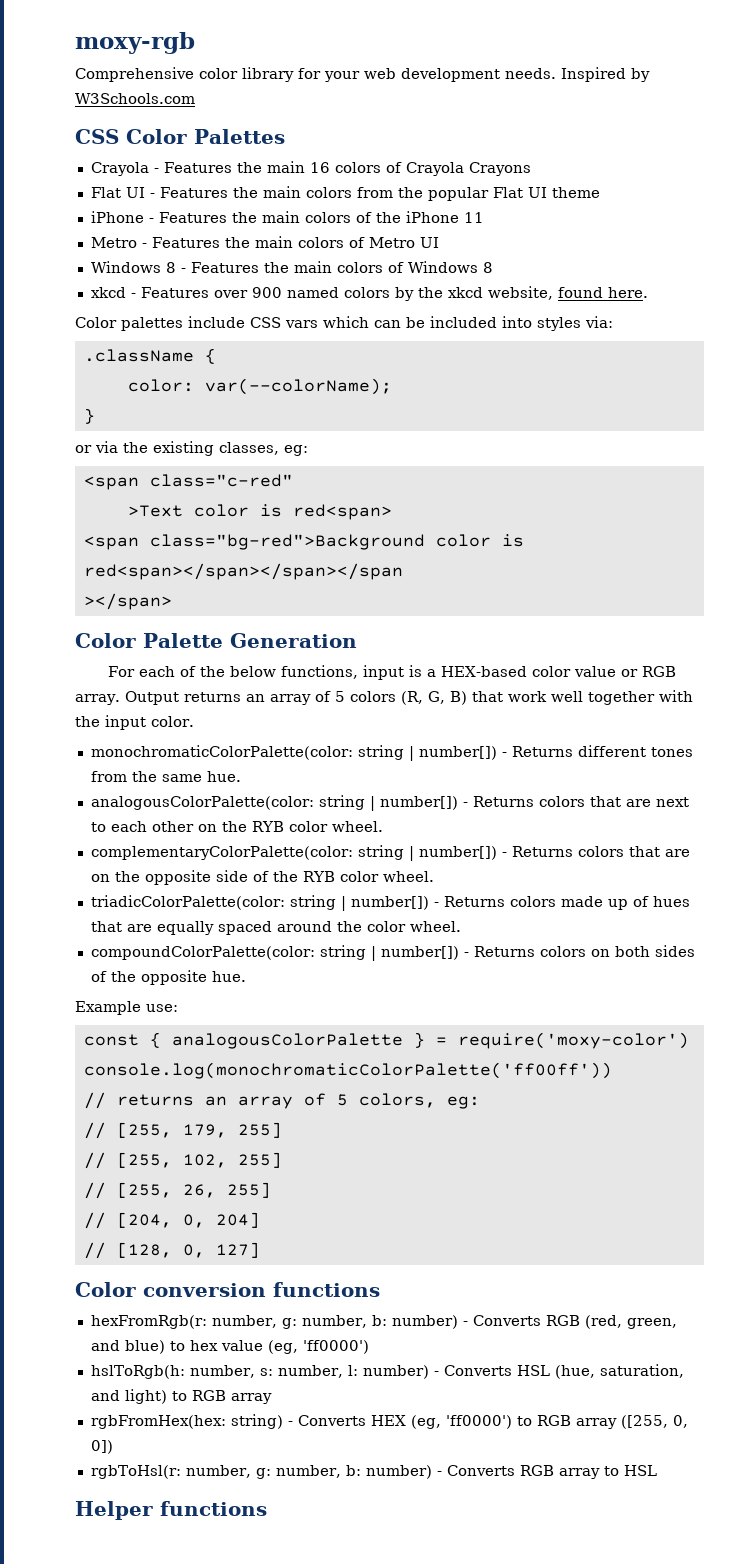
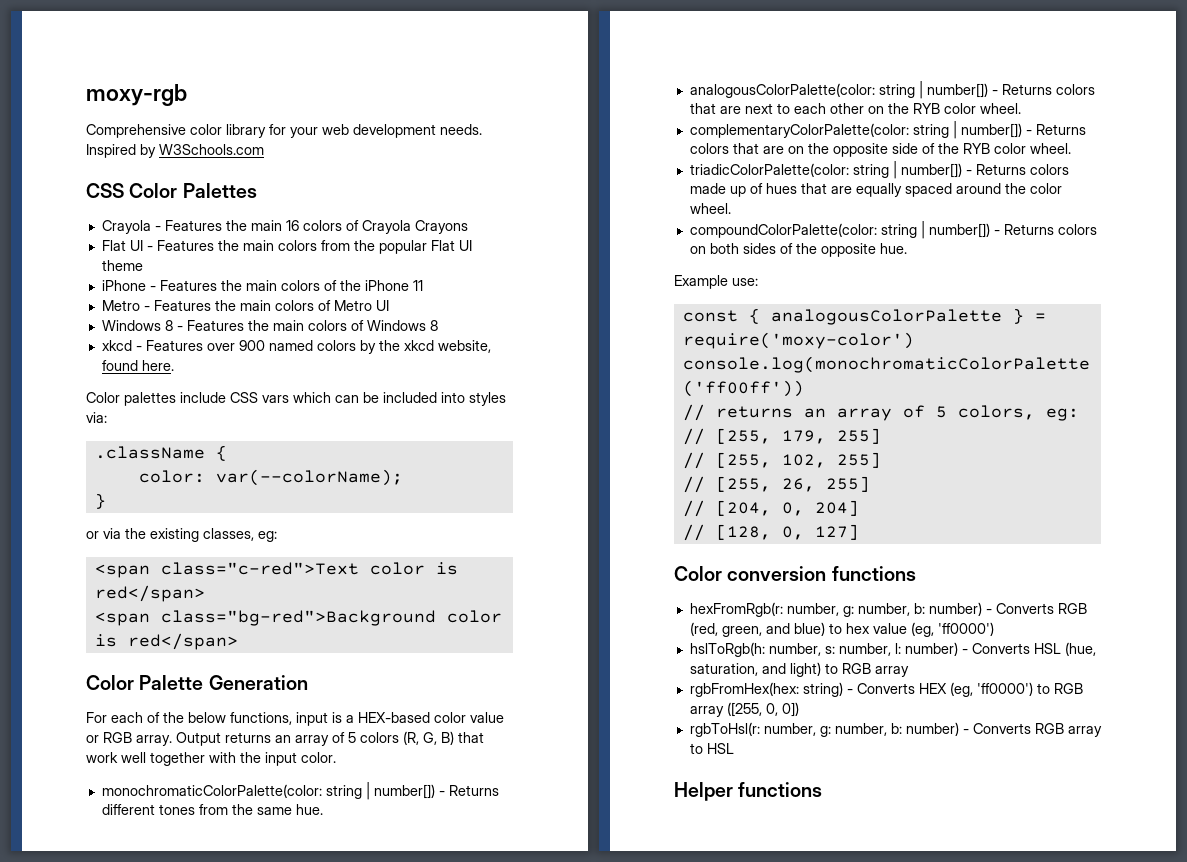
[149,474,293,487] [127,504,392,520] class="c-red" // >Text color is red<span> -> [160,562,458,575] [94,585,205,602] class="c-red">Text color is red</span>
[83,563,403,580] [83,593,172,610] red<span></span></span></span // ></span> -> [127,633,238,650] red</span>

